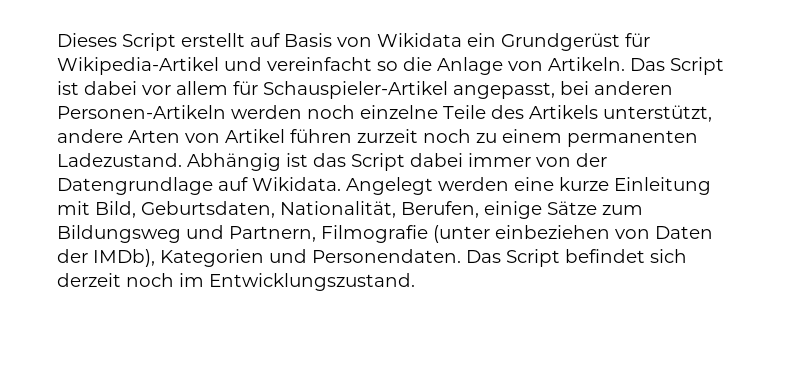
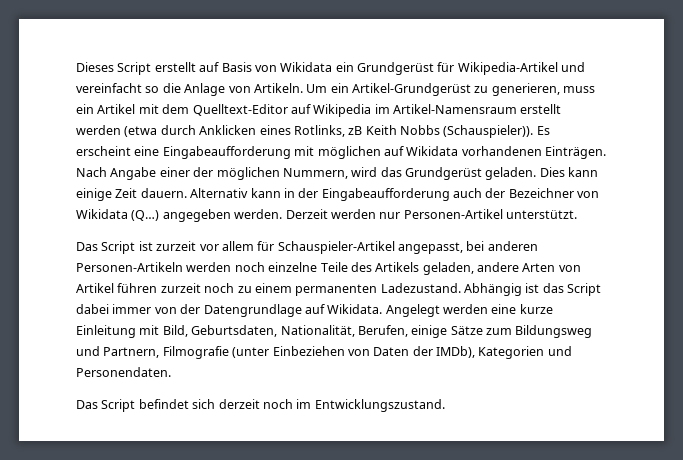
(625, 64) none -> [306,83,596,96] [76,104,562,117] [76,125,550,138] [76,146,606,159] [76,167,599,180] [76,188,600,201] [76,209,577,222] Um ein Artikel-Grundgerüst zu generieren, muss ein Artikel mit dem Quelltext-Editor auf Wikipedia im Artikel-Namensraum erstellt werden (etwa durch Anklicken eines Rotlinks, zB Keith Nobbs (Schauspieler)). Es erscheint eine Eingabeaufforderung mit möglichen auf Wikidata vorhandenen Einträgen. Nach Angabe einer der möglichen Nummern, wird das Grundgerüst geladen. Dies kann einige Zeit dauern. Alternativ kann in der Eingabeaufforderung auch der Bezeichner von Wikidata (Q…) angegeben werden. Derzeit werden nur Personen-Artikel unterstützt. //
[84,81,137,95] dabei -> [156,241,197,251] zurzeit
[603,105,712,122] unterstützt, -> [422,262,474,275] geladen,
[495,225,610,239] einbeziehen -> [272,346,345,356] Einbeziehen
(461, 256) none -> (171, 372) //

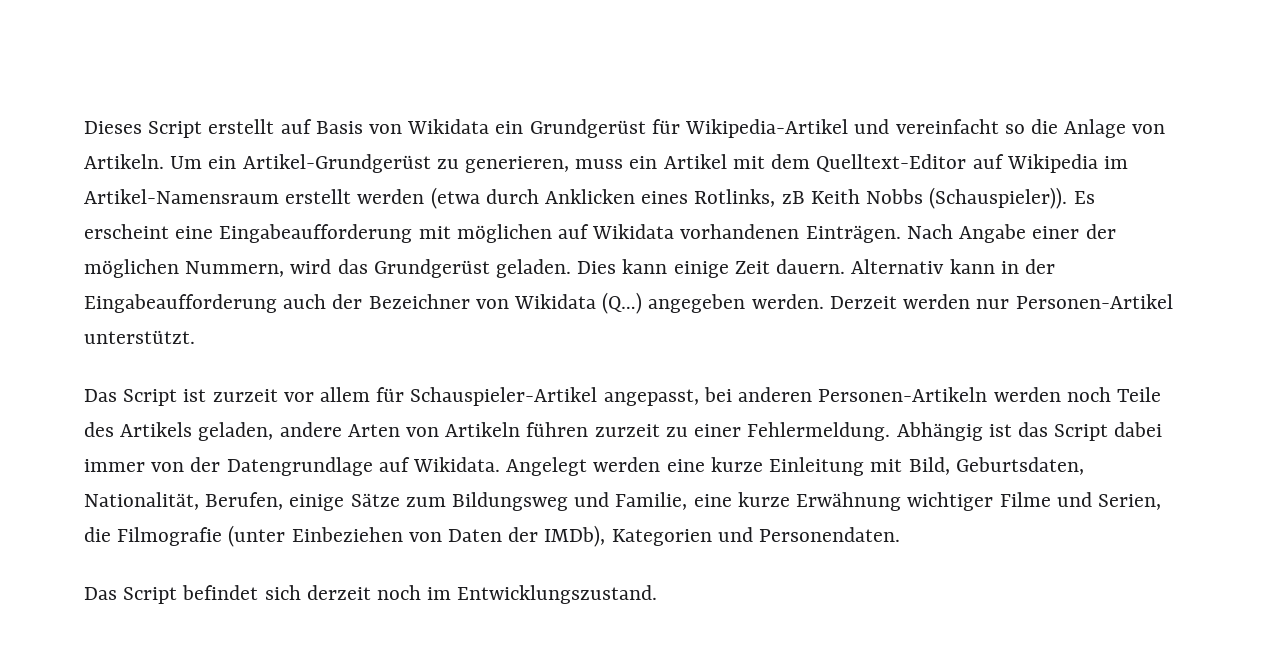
[268,262,318,272] einzelne -> (1111, 394) none
[76,283,114,293] Artikel -> [445,422,521,437] Artikeln
[204,283,461,296] noch zu einem permanenten Ladezustand. -> [665,422,891,441] zu einer Fehlermeldung.
[103,347,160,358] Partnern, -> [615,492,1161,511] [84,527,111,542] Familie, eine kurze Erwähnung wichtiger Filme und Serien, die

